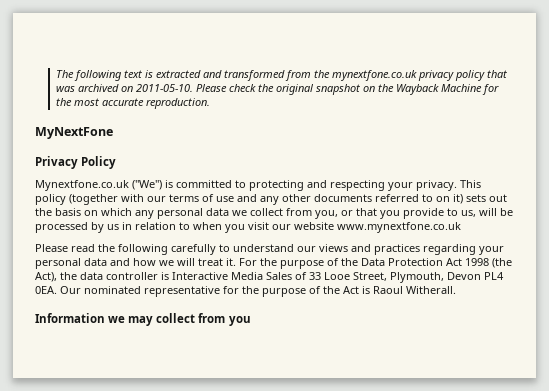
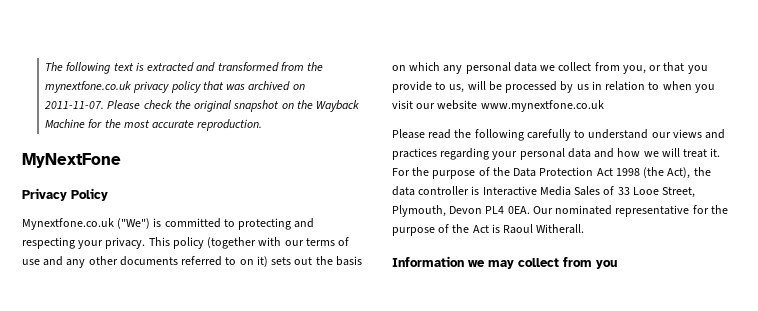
[135,84,193,92] 2011-05-10. -> [44,101,105,109] 2011-11-07.

